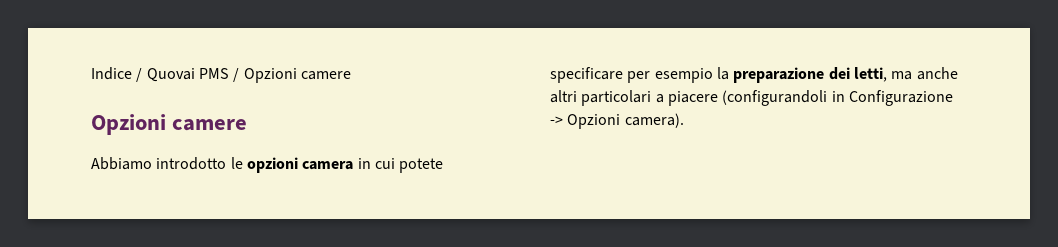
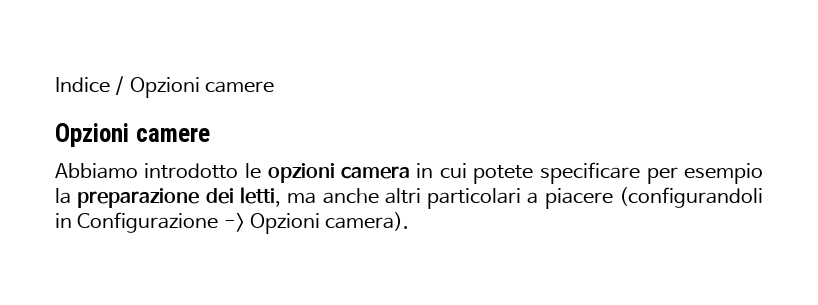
[146,68,240,82] Quovai PMS / -> (125, 85) none

